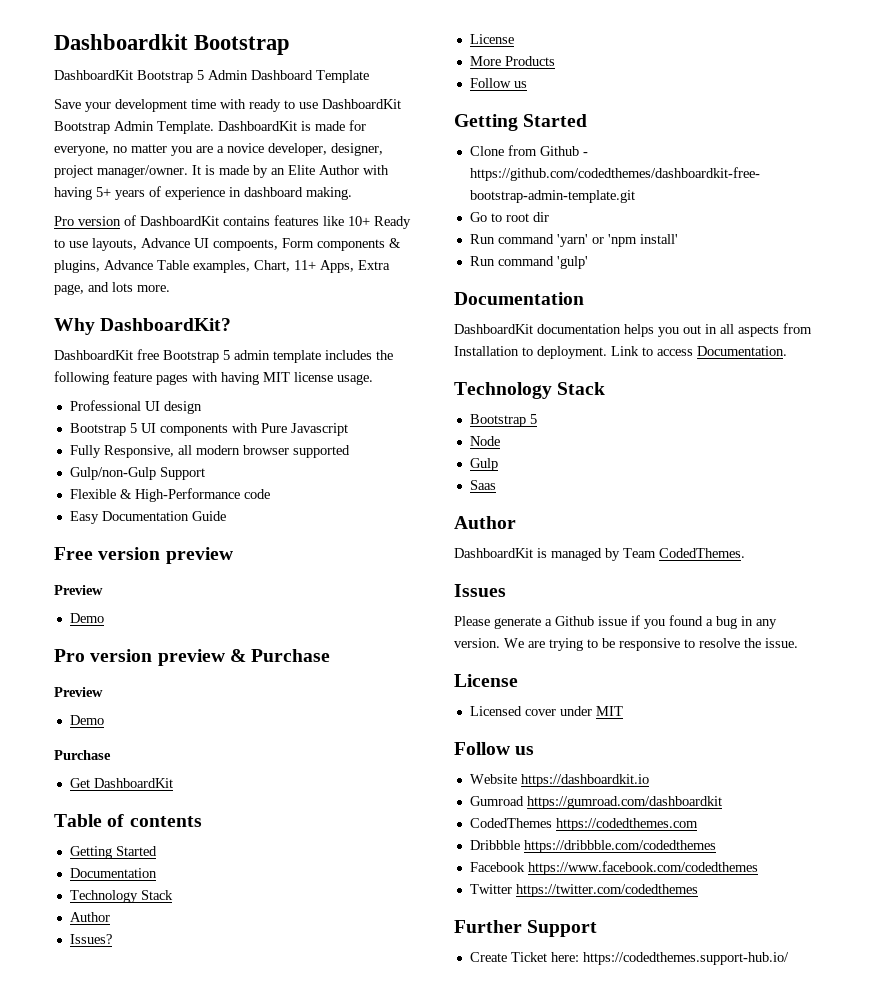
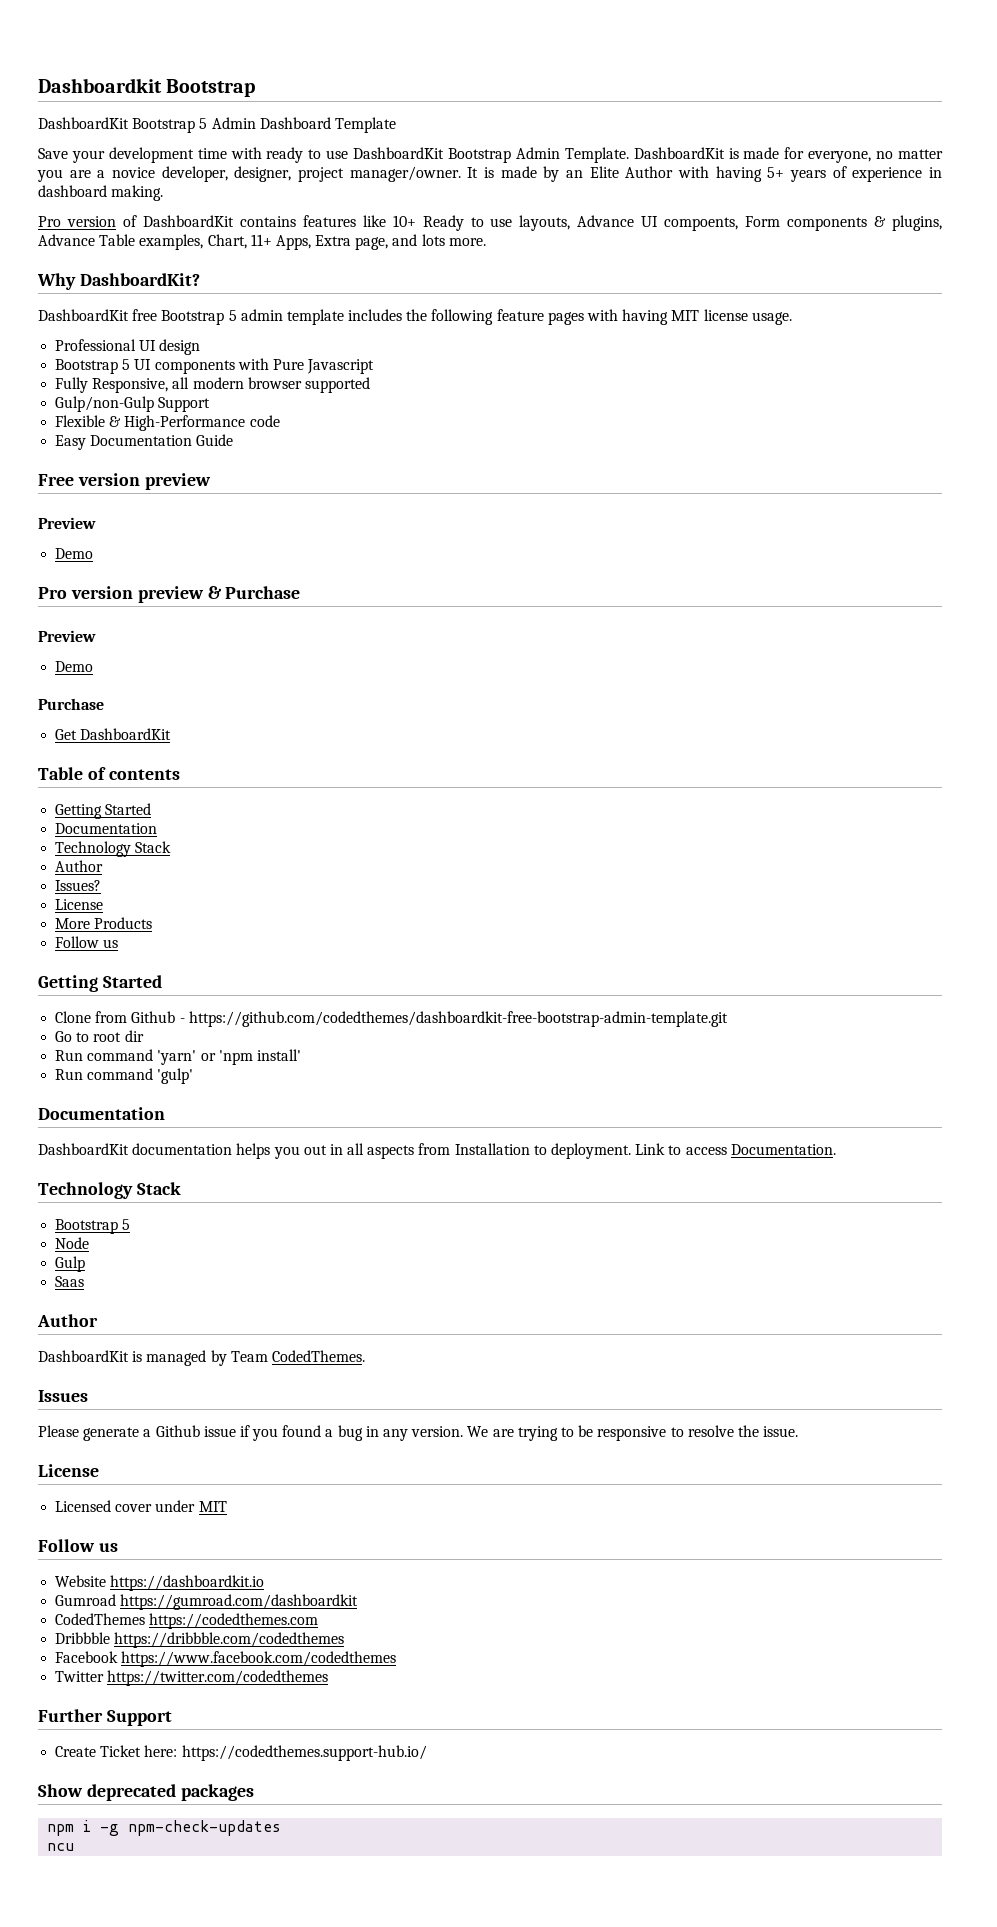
(789, 958) none -> [38,1784,254,1801] [47,1820,282,1836] [47,1843,75,1851] // Show deprecated packages // npm i -g npm-check-updates // ncu

